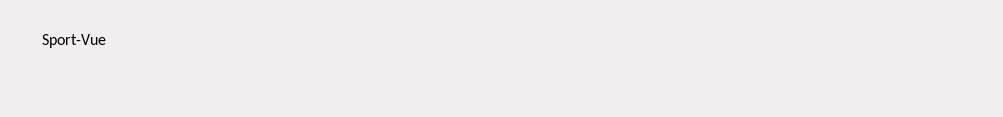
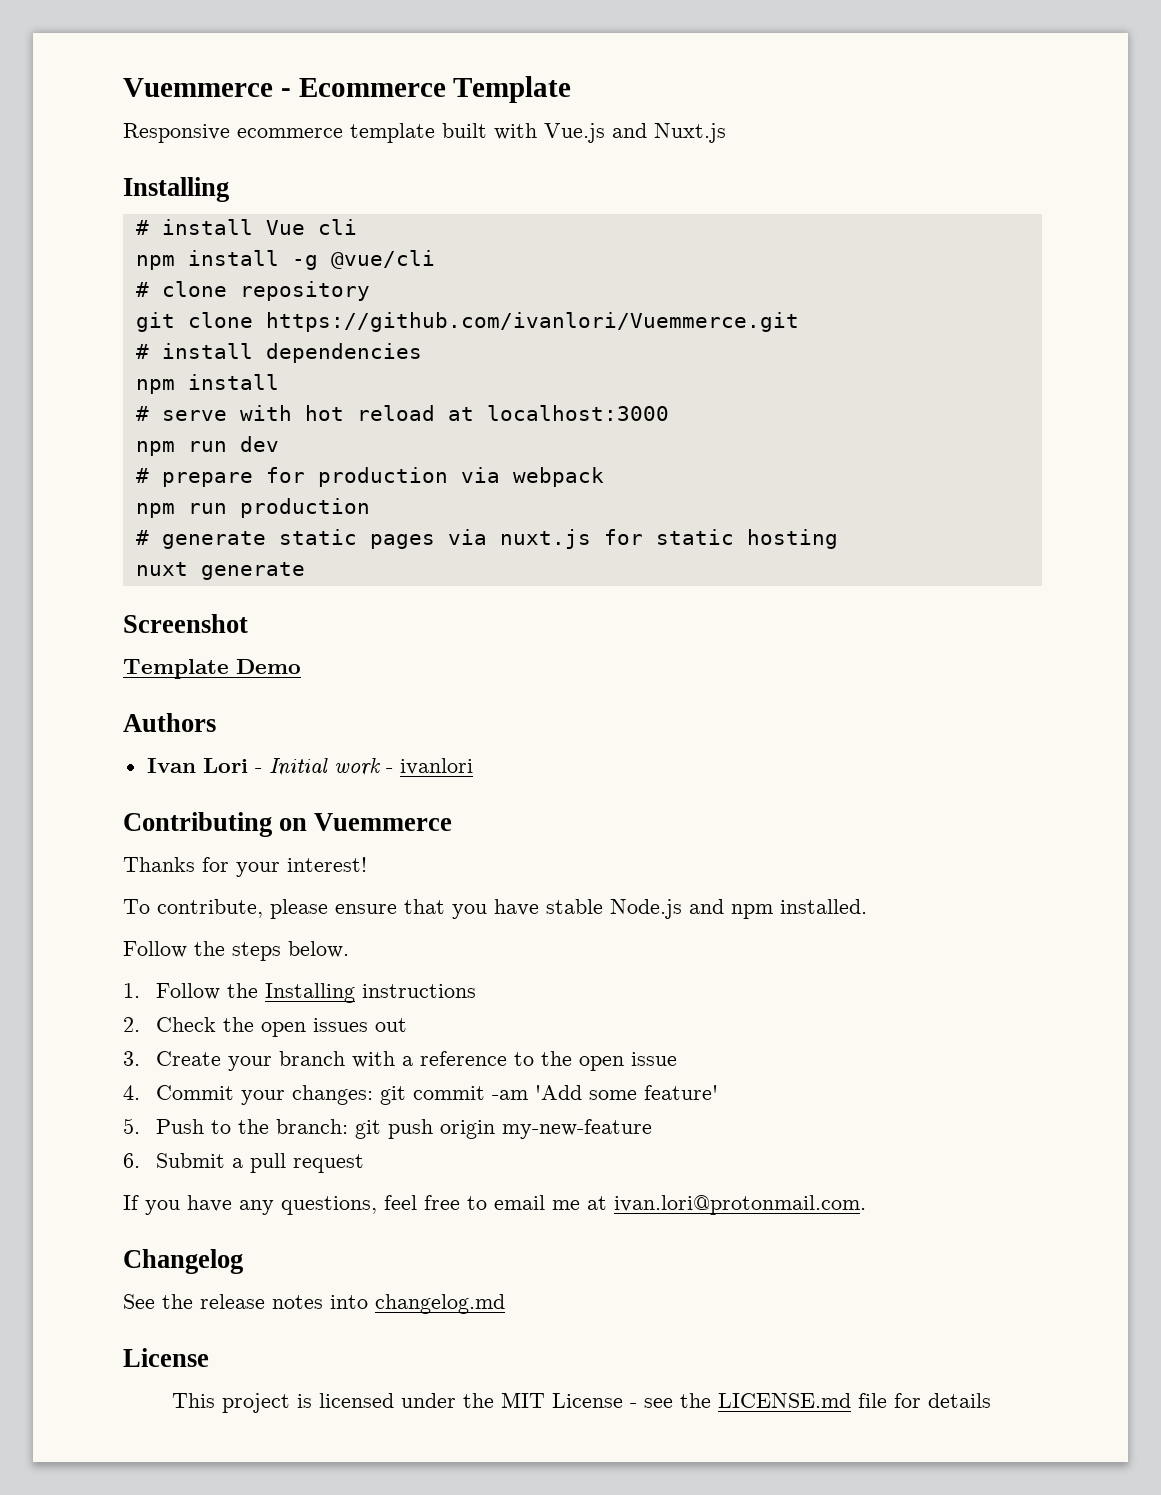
[42,34,106,48] Sport-Vue -> [123,76,572,103] [123,123,726,143] [123,177,229,202] [135,219,357,235] [135,250,435,270] [135,281,370,301] [135,312,799,332] [135,343,422,363] [135,374,279,394] [135,405,669,421] [135,436,279,456] [135,467,604,487] [135,498,370,518] [135,529,838,549] [135,562,305,580] [123,614,248,633] [123,659,301,679] [123,713,216,732] [146,758,473,776] [123,812,453,837] [123,857,367,877] [123,899,867,919] [123,941,349,961] [123,983,477,1003] [123,1017,408,1037] [123,1051,678,1071] [123,1085,719,1105] [123,1118,653,1139] [123,1153,365,1173] [123,1195,866,1215] [123,1249,243,1274] [123,1294,505,1314] [123,1348,209,1367] [171,1392,991,1413] Vuemmerce - Ecommerce Template // Responsive ecommerce template built with Vue.js and Nuxt.js // Installing // # install Vue cli // npm install -g @vue/cli // # clone repository // git clone https://github.com/ivanlori/Vuemmerce.git // # install dependencies // npm install // # serve with hot reload at localhost:3000 // npm run dev // # prepare for production via webpack // npm run production // # generate static pages via nuxt.js for static hosting // nuxt generate // Screenshot // Template Demo // Authors // Ivan Lori - Initial work - ivanlori // Contributing on Vuemmerce // Thanks for your interest! // To contribute, please ensure that you have stable Node.js and npm installed. // Follow the steps below. // 1. Follow the Installing instructions // 2. Check the open issues out // 3. Create your branch with a reference to the open issue // 4. Commit your changes: git commit -am 'Add some feature' // 5. Push to the branch: git push origin my-new-feature // 6. Submit a pull request // If you have any questions, feel free to email me at ivan.lori@protonmail.com. // Changelog // See the release notes into changelog.md // License // This project is licensed under the MIT License - see the LICENSE.md file for details

